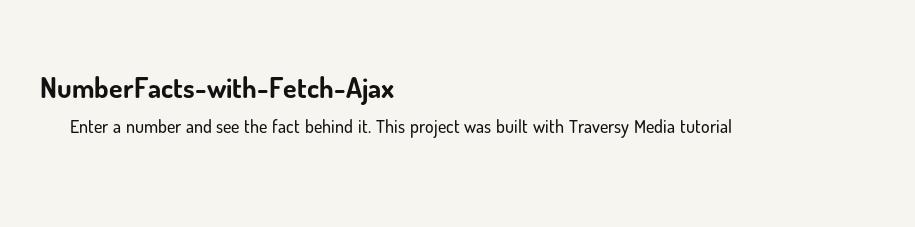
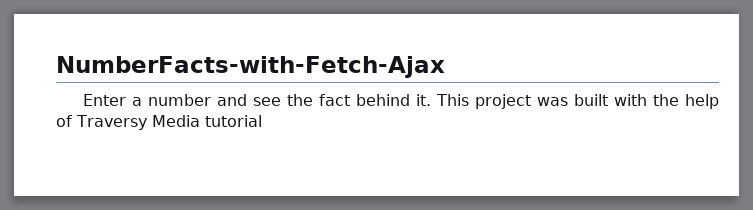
(565, 126) none -> [652,94,720,109] [56,115,72,127] the help of

